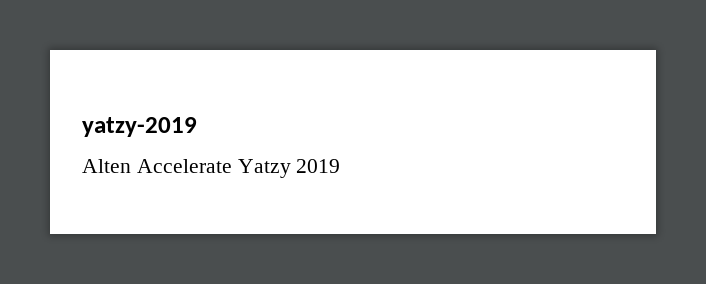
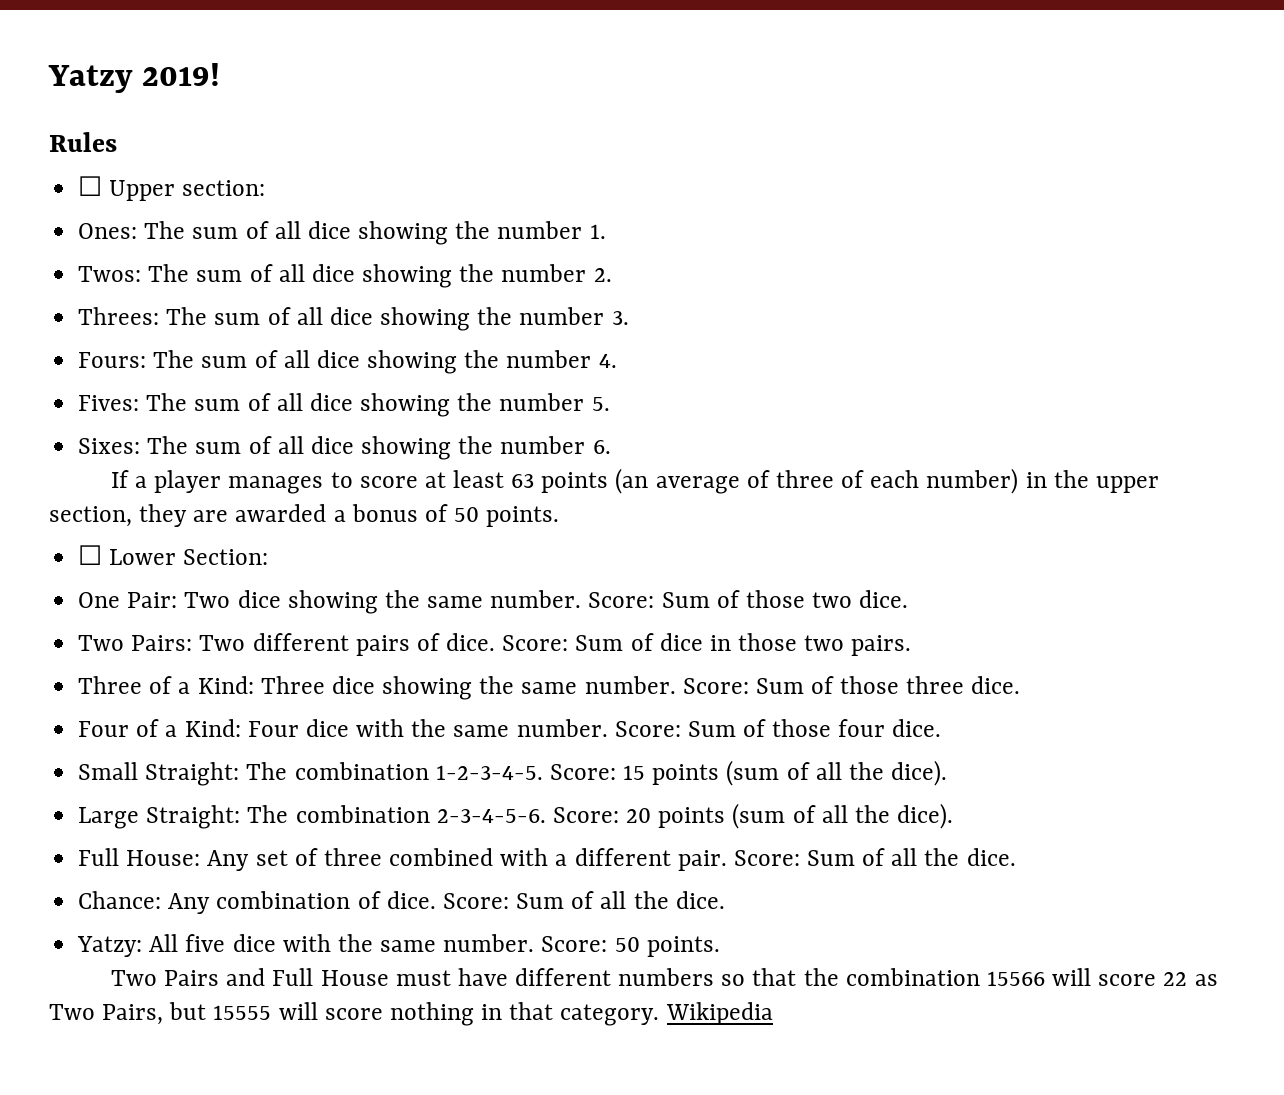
[82,117,197,137] [82,159,341,178] yatzy-2019 // Alten Accelerate Yatzy 2019 -> [48,63,220,93] [49,132,117,152] [78,176,266,201] [78,221,606,245] [78,264,612,288] [78,307,629,331] [78,350,617,374] [78,393,610,417] [78,436,611,460] [110,468,1159,494] [49,504,560,527] [78,545,269,565] [78,590,909,614] [78,633,912,656] [78,676,1021,700] [78,719,942,737] [78,760,948,786] [78,803,954,829] [78,848,1016,871] [78,891,725,914] [77,934,720,957] [110,968,1218,986] [49,1002,773,1026] Yatzy 2019! // Rules // ☐ Upper section: // Ones: The sum of all dice showing the number 1. // Twos: The sum of all dice showing the number 2. // Threes: The sum of all dice showing the number 3. // Fours: The sum of all dice showing the number 4. // Fives: The sum of all dice showing the number 5. // Sixes: The sum of all dice showing the number 6. // If a player manages to score at least 63 points (an average of three of each number) in the upper section, they are awarded a bonus of 50 points. // ☐ Lower Section: // One Pair: Two dice showing the same number. Score: Sum of those two dice. // Two Pairs: Two different pairs of dice. Score: Sum of dice in those two pairs. // Three of a Kind: Three dice showing the same number. Score: Sum of those three dice. // Four of a Kind: Four dice with the same number. Score: Sum of those four dice. // Small Straight: The combination 1-2-3-4-5. Score: 15 points (sum of all the dice). // Large Straight: The combination 2-3-4-5-6. Score: 20 points (sum of all the dice). // Full House: Any set of three combined with a different pair. Score: Sum of all the dice. // Chance: Any combination of dice. Score: Sum of all the dice. // Yatzy: All five dice with the same number. Score: 50 points. // Two Pairs and Full House must have different numbers so that the combination 15566 will score 22 as Two Pairs, but 15555 will score nothing in that category. Wikipedia

